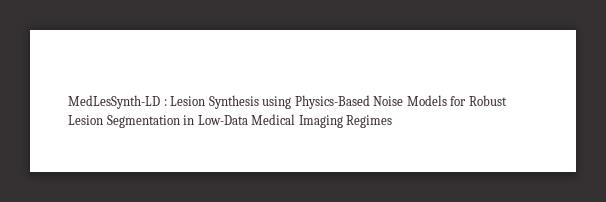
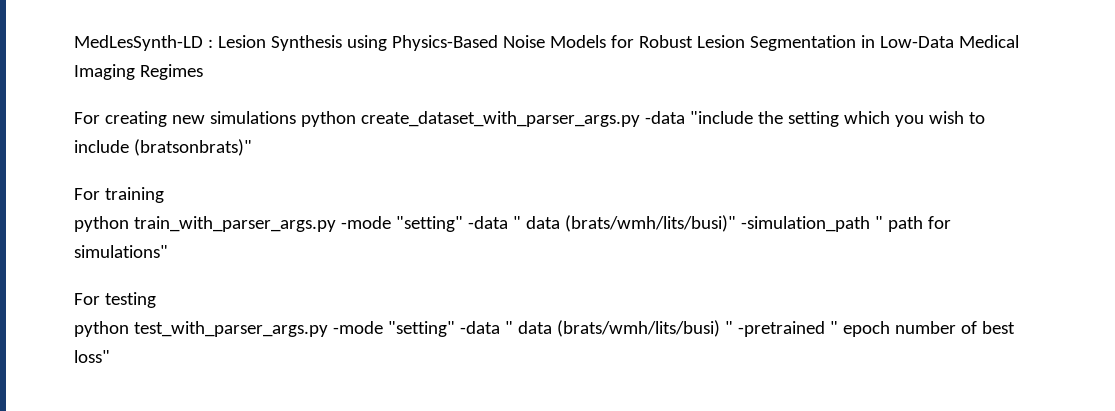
(393, 121) none -> [74,111,985,127] [74,139,252,156] [74,187,164,203] [74,215,951,232] [74,245,168,258] [74,292,156,308] [74,320,1015,337] [74,350,110,363] // For creating new simulations python create_dataset_with_parser_args.py -data "include the setting which you wish to include (bratsonbrats)" // For training // python train_with_parser_args.py -mode "setting" -data " data (brats/wmh/lits/busi)" -simulation_path " path for simulations" // For testing // python test_with_parser_args.py -mode "setting" -data " data (brats/wmh/lits/busi) " -pretrained " epoch number of best loss"

